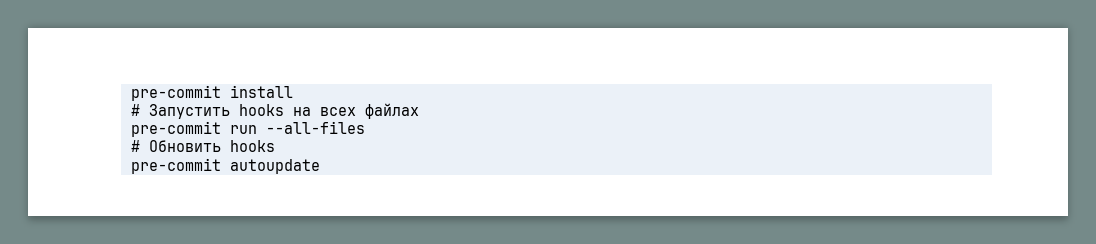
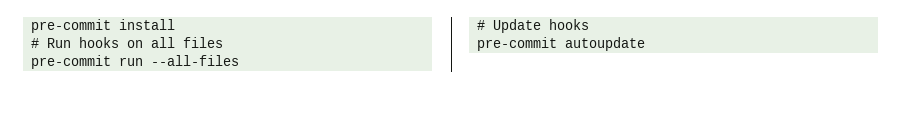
[149,103,420,119] Запустить hooks на всех файлах -> [46,37,223,48] Run hooks on all files
[149,140,222,152] Обновить -> [492,19,541,33] Update

